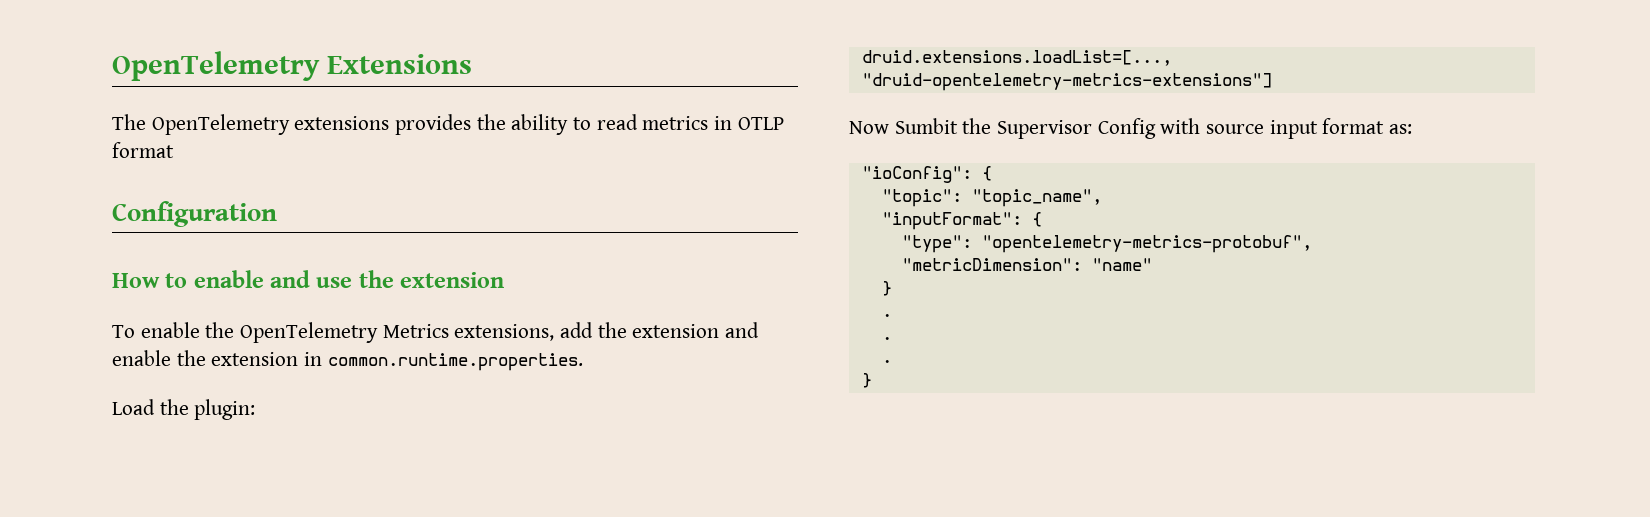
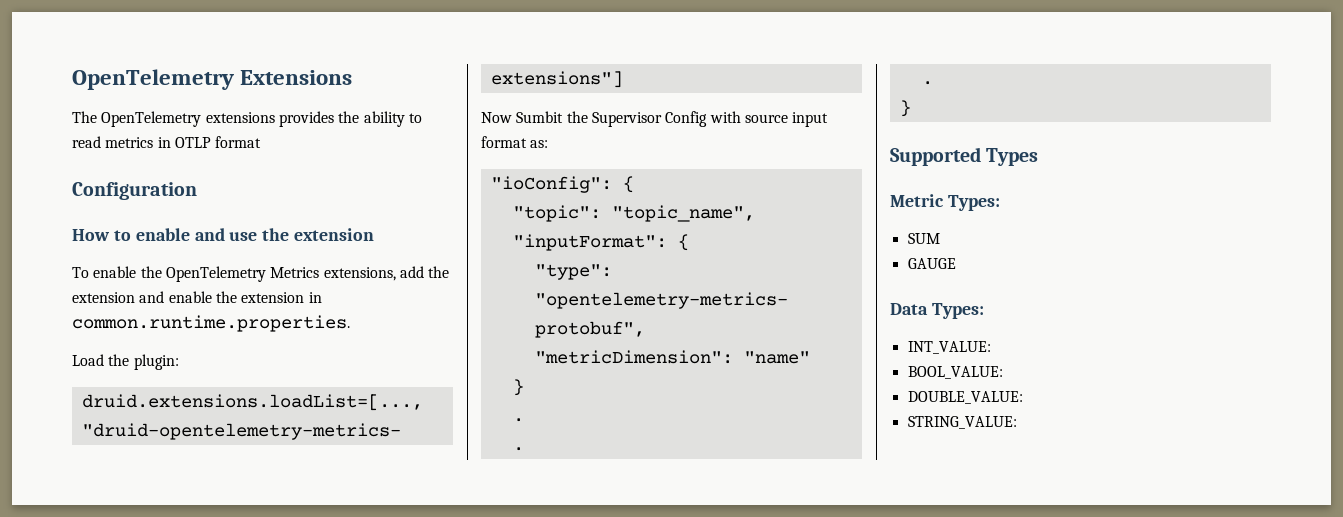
(872, 380) none -> [890,147,1039,166] [890,194,1000,211] [907,233,940,244] [907,258,956,269] [890,303,984,319] [907,341,991,354] [907,366,1003,379] [907,391,1023,404] [907,416,1017,429] // Supported Types // Metric Types: // SUM // GAUGE // Data Types: // INT_VALUE: // BOOL_VALUE: // DOUBLE_VALUE: // STRING_VALUE:

